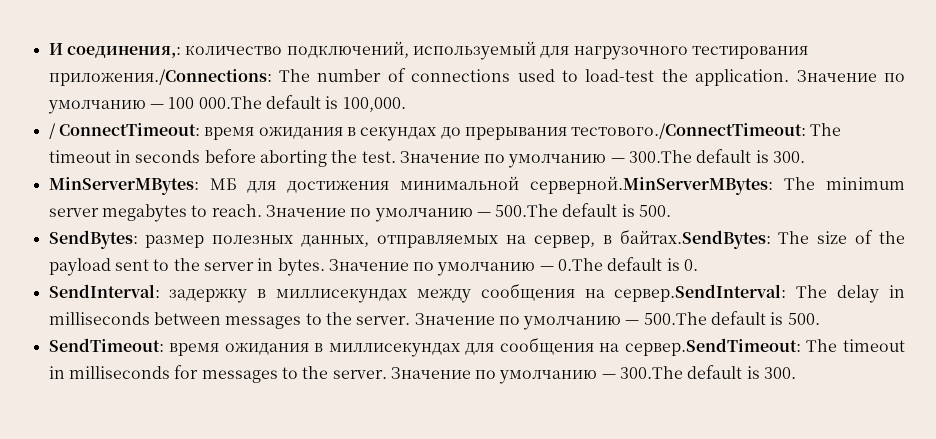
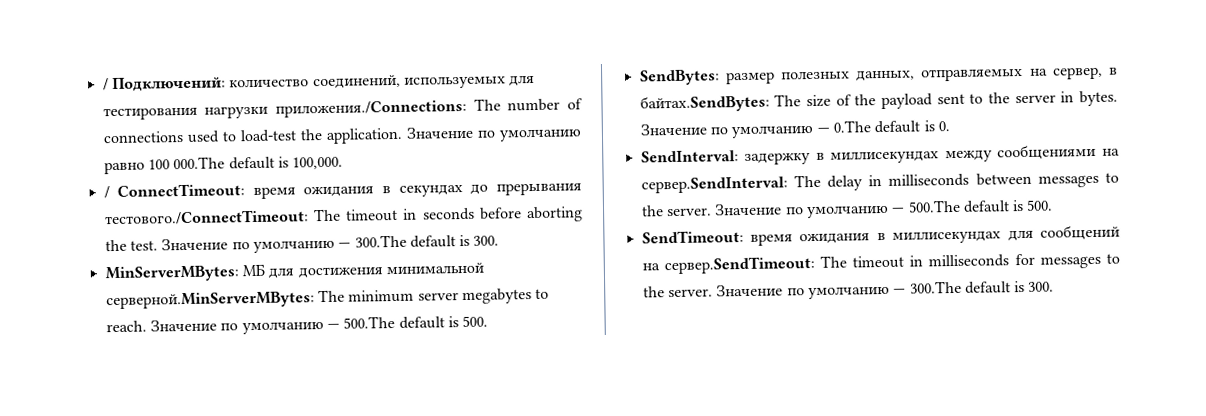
[48,41,808,60] И соединения,: количество подключений, используемый для нагрузочного тестирования -> [102,74,536,93] [102,105,269,121] / Подключений: количество соединений, используемых для тестирования нагрузки
[149,104,164,109] — -> [103,161,145,175] равно
[480,283,575,301] сообщения -> [997,143,1097,161] сообщениями
[499,337,594,355] сообщения -> [1040,224,1120,241] сообщений

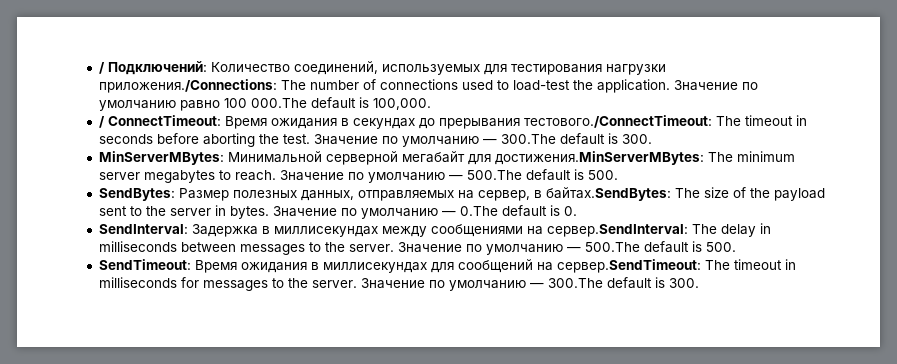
[229,78,310,88] количество -> [210,62,290,72] Количество
[252,186,296,200] время -> [224,116,267,129] Время
[241,262,484,279] [105,291,315,310] МБ для достижения минимальной серверной.MinServerMBytes: -> [227,151,704,165] Минимальной серверной мегабайт для достижения.MinServerMBytes:
[725,71,775,85] размер -> [178,188,229,201] Размер
[744,152,812,165] задержку -> [191,224,258,237] Задержка
[750,233,793,246] время -> [194,260,237,273] Время

